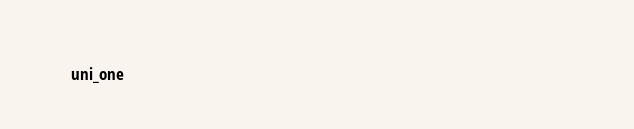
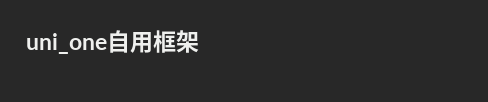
(124, 75) none -> [107,30,199,53] 自用框架

